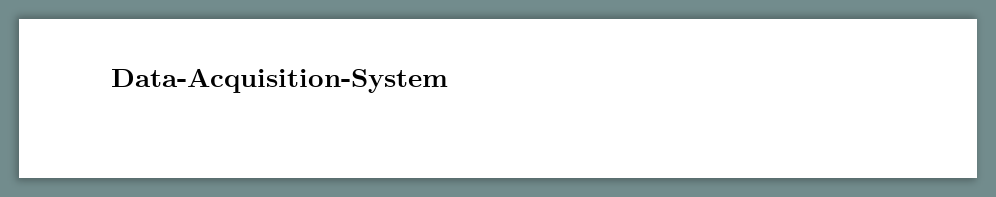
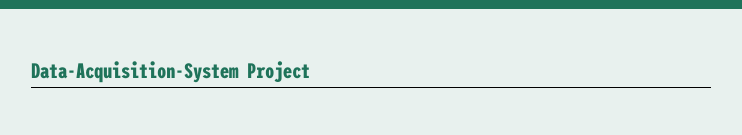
(448, 80) none -> [247,61,310,83] Project

